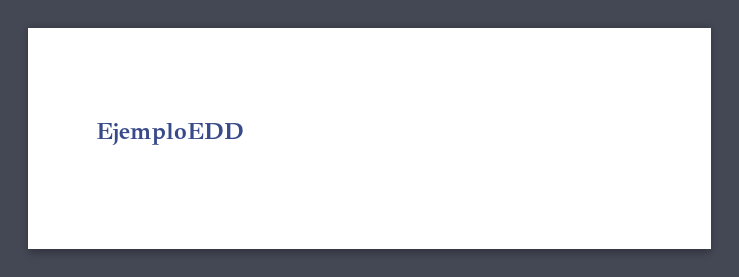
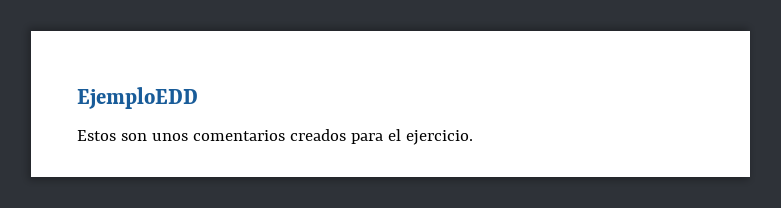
(244, 134) none -> [77,129,473,145] // Estos son unos comentarios creados para el ejercicio.

